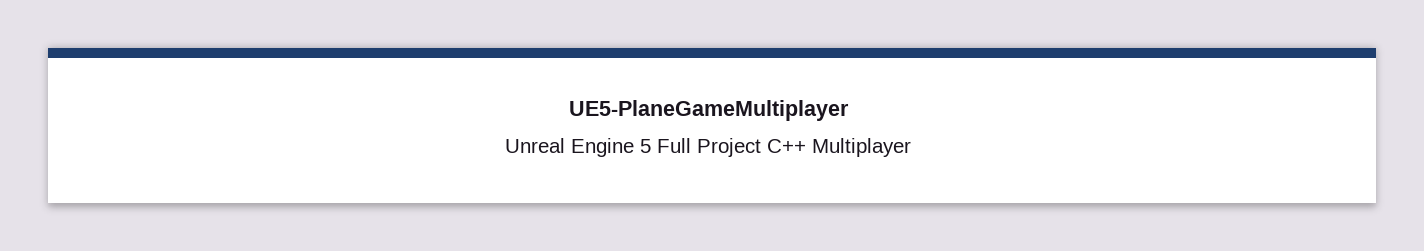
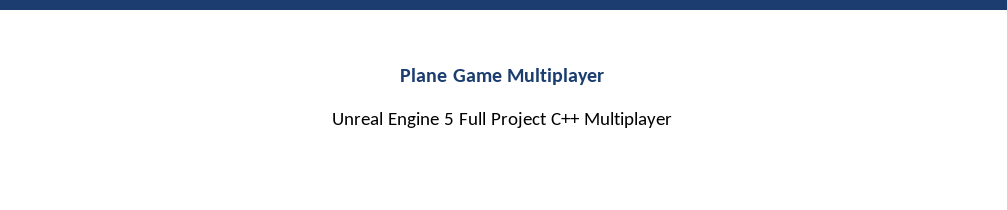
[568,100,849,121] UE5-PlaneGameMultiplayer -> [400,68,604,85] Plane Game Multiplayer

